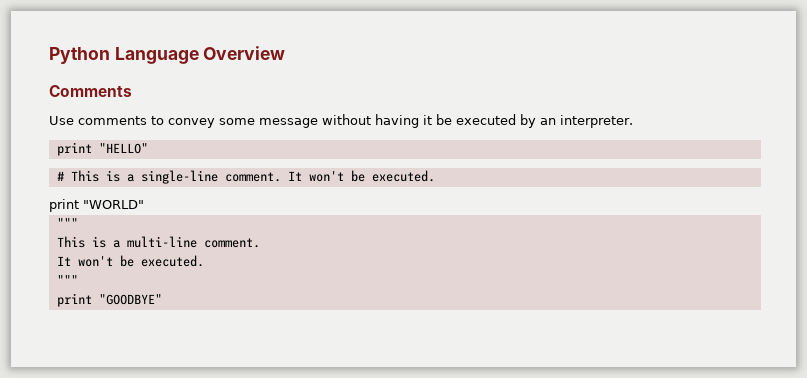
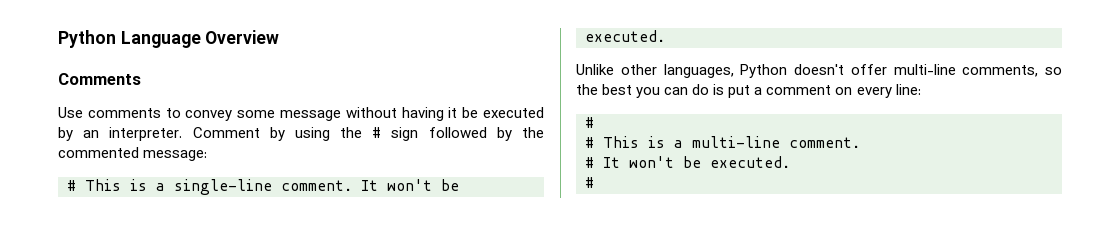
[56,142,148,156] // print "HELLO" -> [192,127,544,141] [58,147,208,161] Comment by using the # sign followed by the commented message:
[49,199,144,212] [56,218,78,228] print "WORLD" // """ // -> [576,64,1062,78] [576,84,921,98] [585,117,594,128] [585,137,594,148] Unlike other languages, Python doesn't offer multi-line comments, so the best you can do is put a comment on every line: // # // #
[56,255,204,267] [56,275,78,285] [56,293,162,307] It won't be executed. // """ // print "GOODBYE" -> [585,156,790,168] [585,177,594,188] # It won't be executed. // #

